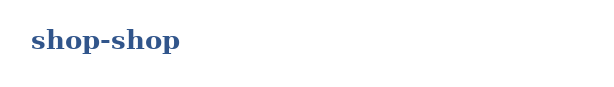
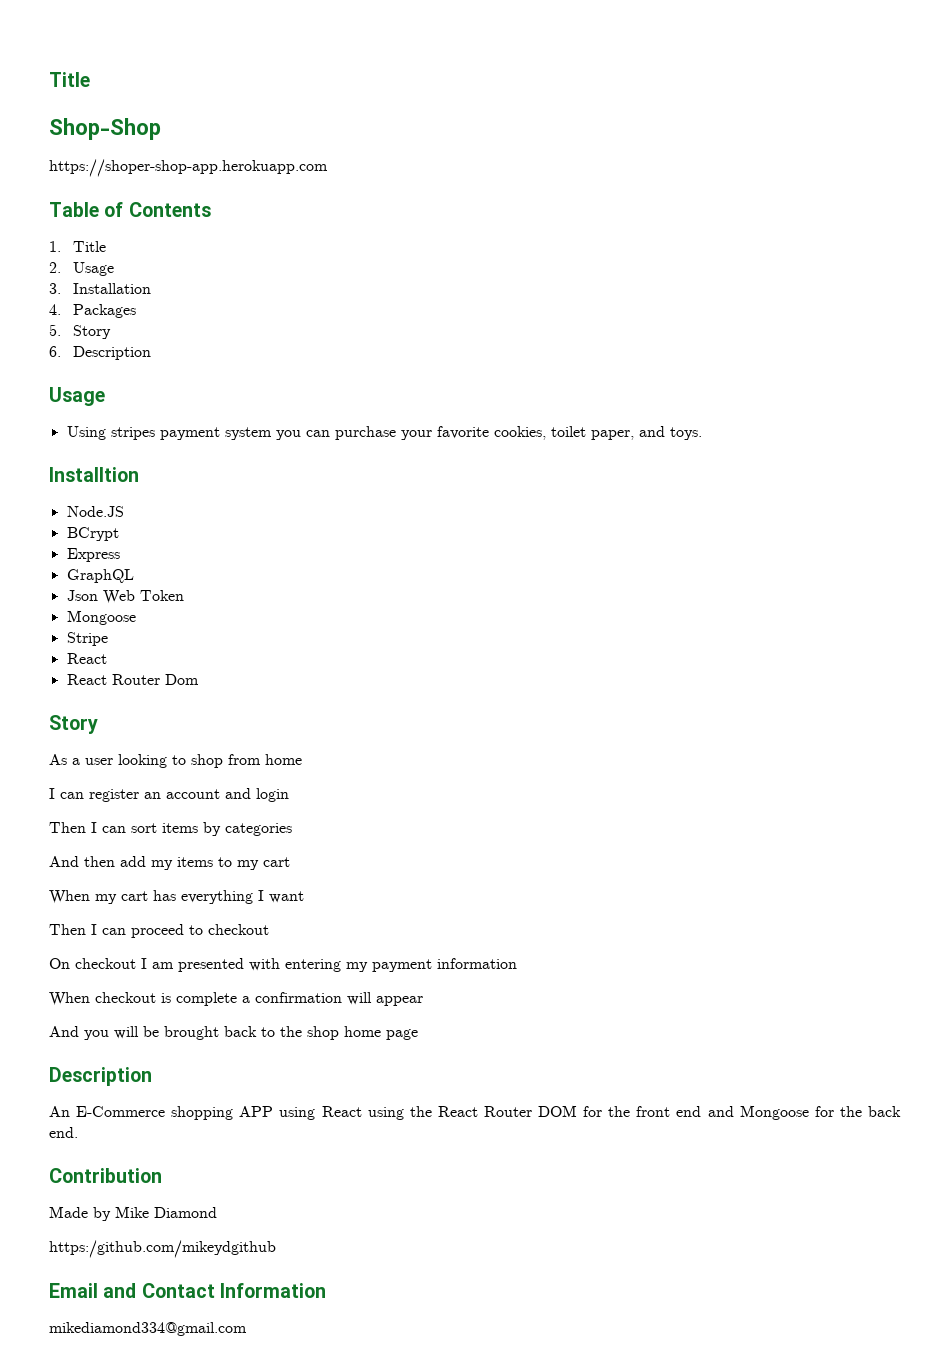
[31,29,180,54] shop-shop -> [49,72,90,87] [49,118,161,140] [49,159,328,177] [49,202,211,217] [49,241,106,252] [49,262,114,276] [49,283,151,294] [49,304,136,318] [49,324,111,339] [49,346,151,360] [49,387,105,406] [66,426,702,440] [49,467,139,482] [66,506,124,517] [66,527,119,541] [66,548,120,562] [66,569,134,583] [66,590,184,604] [66,610,136,625] [66,632,108,646] [66,653,107,664] [66,674,199,685] [49,715,98,734] [49,754,302,768] [49,788,289,802] [49,822,292,836] [49,856,290,870] [49,890,304,904] [49,924,269,938] [49,958,517,972] [49,992,423,1006] [49,1026,418,1040] [49,1067,152,1086] [49,1105,901,1120] [49,1127,78,1138] [49,1168,162,1183] [49,1206,217,1221] [49,1240,276,1258] [49,1283,326,1298] [49,1322,247,1336] Title // Shop-Shop // https://shoper-shop-app.herokuapp.com // Table of Contents // 1. Title // 2. Usage // 3. Installation // 4. Packages // 5. Story // 6. Description // Usage // Using stripes payment system you can purchase your favorite cookies, toilet paper, and toys. // Installtion // Node.JS // BCrypt // Express // GraphQL // Json Web Token // Mongoose // Stripe // React // React Router Dom // Story // As a user looking to shop from home // I can register an account and login // Then I can sort items by categories // And then add my items to my cart // When my cart has everything I want // Then I can proceed to checkout // On checkout I am presented with entering my payment information // When checkout is complete a confirmation will appear // And you will be brought back to the shop home page // Description // An E-Commerce shopping APP using React using the React Router DOM for the front end and Mongoose for the back end. // Contribution // Made by Mike Diamond // https:/github.com/mikeydgithub // Email and Contact Information // mikediamond334@gmail.com

